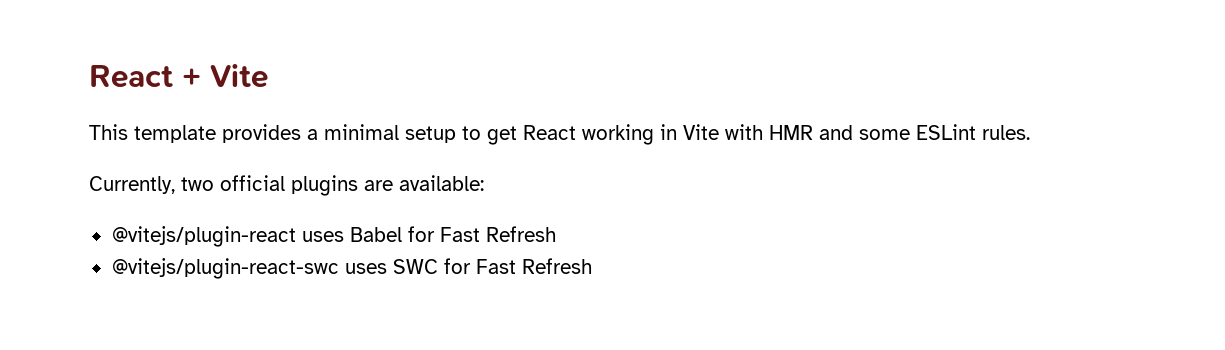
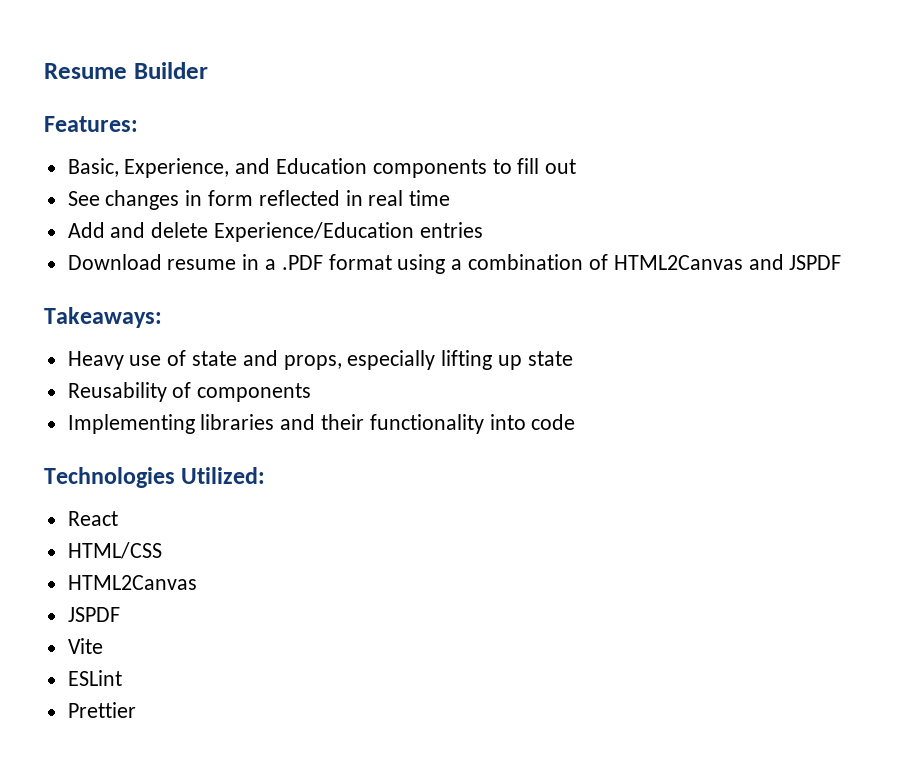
[89,64,268,88] [89,124,1030,145] [89,175,484,196] [111,226,556,247] [111,258,592,279] React + Vite // This template provides a minimal setup to get React working in Vite with HMR and some ESLint rules. // Currently, two official plugins are available: // @vitejs/plugin-react uses Babel for Fast Refresh // @vitejs/plugin-react-swc uses SWC for Fast Refresh -> [44,62,208,79] [44,116,138,132] [67,158,577,178] [67,190,451,210] [67,222,483,242] [67,254,842,274] [44,307,162,328] [67,350,573,370] [67,382,312,402] [67,414,576,434] [44,467,266,488] [67,511,118,526] [67,542,162,559] [67,575,197,590] [67,607,120,622] [67,638,103,654] [67,670,122,686] [67,702,136,718] Resume Builder // Features: // Basic, Experience, and Education components to fill out // See changes in form reflected in real time // Add and delete Experience/Education entries // Download resume in a .PDF format using a combination of HTML2Canvas and JSPDF // Takeaways: // Heavy use of state and props, especially lifting up state // Reusability of components // Implementing libraries and their functionality into code // Technologies Utilized: // React // HTML/CSS // HTML2Canvas // JSPDF // Vite // ESLint // Prettier

